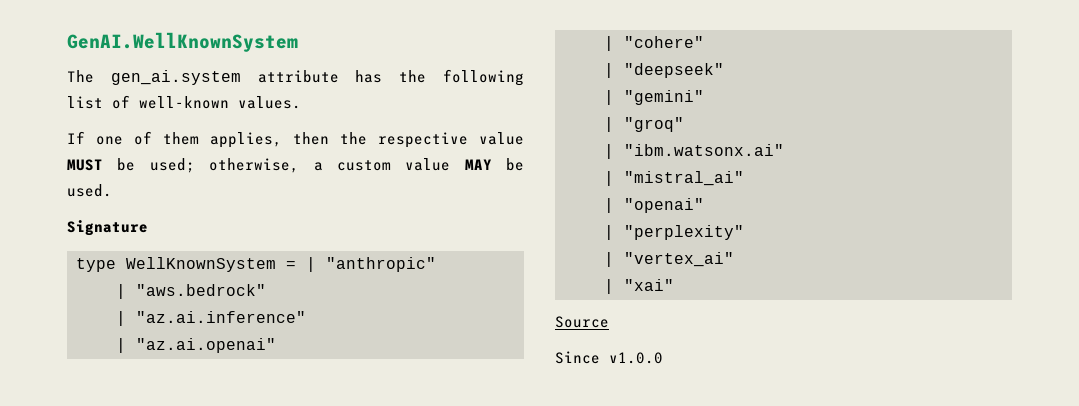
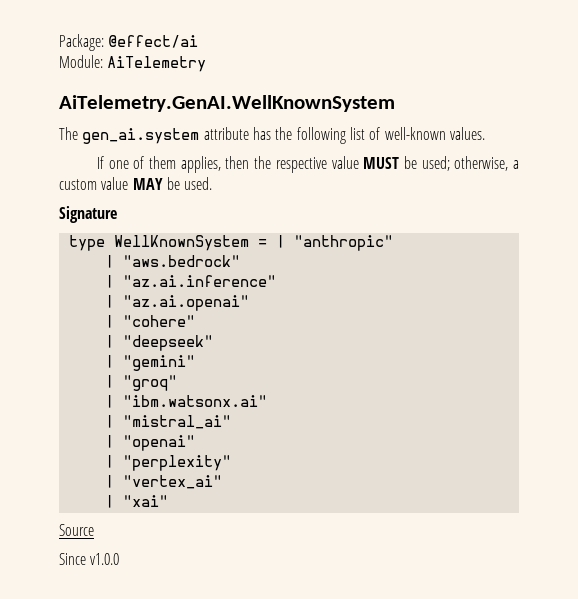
[67,32,298,52] GenAI.WellKnownSystem -> [59,34,199,51] [59,55,207,72] [59,95,395,112] Package: @effect/ai // Module: AiTelemetry // AiTelemetry.GenAI.WellKnownSystem

